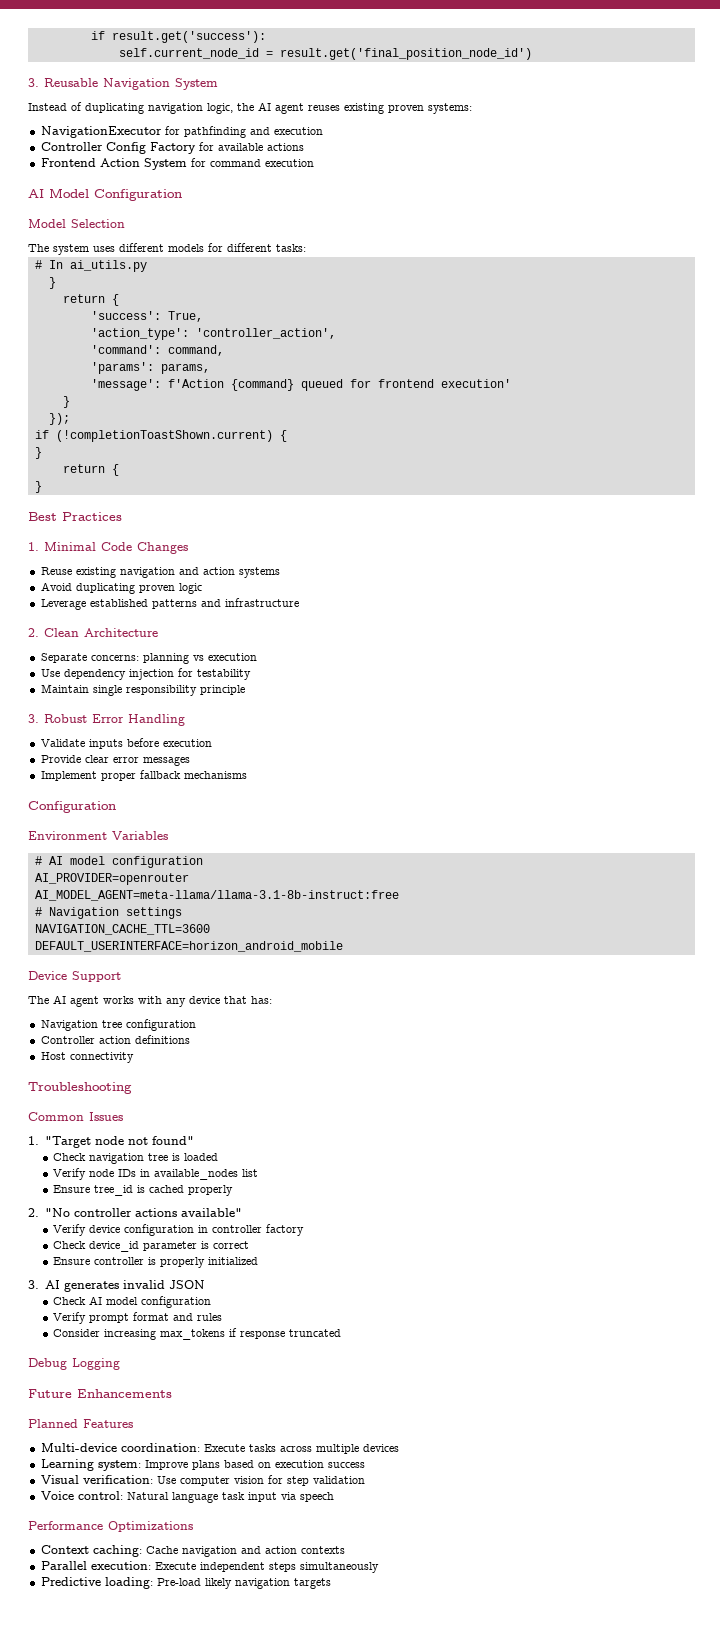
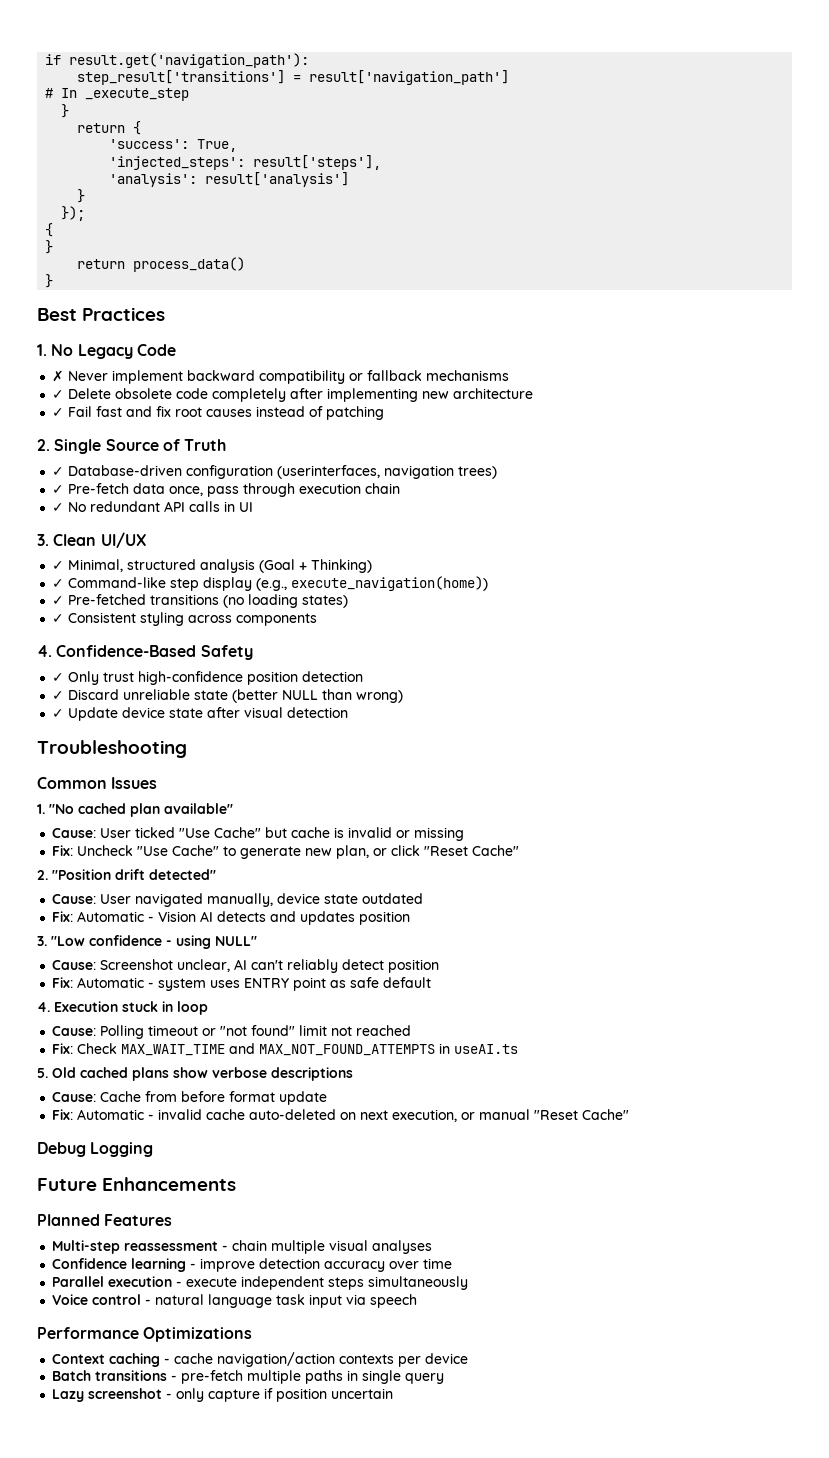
[90,31,266,43] [118,48,532,60] [28,78,218,90] [28,102,472,114] [40,126,323,138] [40,142,304,154] [40,158,314,170] [28,188,182,201] [28,219,125,228] [28,243,306,255] if result.get('success'): // self.current_node_id = result.get('final_position_node_id') // 3. Reusable Navigation System // Instead of duplicating navigation logic, the AI agent reuses existing proven systems: // NavigationExecutor for pathfinding and execution // Controller Config Factory for available actions // Frontend Action System for command execution // AI Model Configuration // Model Selection // The system uses different models for different tasks: -> [45,53,310,68] [77,70,510,85] if result.get('navigation_path'): // step_result['transitions'] = result['navigation_path']
[69,260,147,272] ai_utils.py -> [85,88,190,101] _execute_step
[90,328,336,340] [90,345,224,356] [90,362,210,374] [90,379,511,391] 'action_type': 'controller_action', // 'command': command, // 'params': params, // 'message': f'Action {command} queued for frontend execution' -> [109,155,382,170] [109,172,350,187] 'injected_steps': result['steps'], // 'analysis': result['analysis']
[34,430,273,442] if (!completionToastShown.current) -> (86, 213) none
[111,464,119,476] { -> [133,257,246,272] process_data()
[44,542,96,551] Minimal -> [51,344,133,359] No Legacy
[137,542,188,554] [40,567,280,578] [40,582,202,594] [40,598,299,610] [28,628,158,637] [40,653,257,664] [40,668,251,680] [40,684,245,696] [28,714,185,726] [40,738,212,749] [40,755,190,766] [40,770,247,781] [28,801,116,813] [28,831,168,840] [34,856,203,868] [34,873,189,885] [34,890,399,901] [34,907,182,919] [34,924,210,935] [34,941,343,952] [28,971,121,982] [28,995,272,1007] [40,1019,196,1031] [40,1035,190,1044] [40,1052,134,1063] [28,1082,132,1094] [28,1112,123,1121] [28,1136,194,1148] [53,1153,219,1164] [53,1168,259,1180] [53,1185,234,1196] [28,1208,242,1217] [53,1224,305,1236] [53,1241,250,1252] [53,1257,259,1268] [28,1280,205,1292] [53,1296,212,1308] [53,1312,223,1324] [53,1328,342,1340] Changes // Reuse existing navigation and action systems // Avoid duplicating proven logic // Leverage established patterns and infrastructure // 2. Clean Architecture // Separate concerns: planning vs execution // Use dependency injection for testability // Maintain single responsibility principle // 3. Robust Error Handling // Validate inputs before execution // Provide clear error messages // Implement proper fallback mechanisms // Configuration // Environment Variables // # AI model configuration // AI_PROVIDER=openrouter // AI_MODEL_AGENT=meta-llama/llama-3.1-8b-instruct:free // # Navigation settings // NAVIGATION_CACHE_TTL=3600 // DEFAULT_USERINTERFACE=horizon_android_mobile // Device Support // The AI agent works with any device that has: // Navigation tree configuration // Controller action definitions // Host connectivity // Troubleshooting // Common Issues // 1. "Target node not found" // Check navigation tree is loaded // Verify node IDs in available_nodes list // Ensure tree_id is cached properly // 2. "No controller actions available" // Verify device configuration in controller factory // Check device_id parameter is correct // Ensure controller is properly initialized // 3. AI generates invalid JSON // Check AI model configuration // Verify prompt format and rules // Consider increasing max_tokens if response truncated -> [52,370,510,384] [52,388,534,402] [52,406,385,420] [37,439,227,454] [52,465,498,479] [52,483,401,497] [52,501,254,512] [37,532,146,548] [52,559,373,573] [52,576,489,591] [52,594,349,608] [52,612,318,626] [37,645,253,660] [52,671,364,685] [52,689,404,703] [52,707,349,721] [37,740,187,758] [37,777,158,789] [37,803,233,817] [52,827,465,841] [52,845,520,859] [37,869,216,880] [52,893,424,907] [52,911,411,925] [37,935,257,949] [52,959,440,973] [52,977,432,991] [37,1001,208,1015] [52,1025,412,1039] [52,1043,519,1056] [37,1067,353,1081] [52,1091,328,1105] [52,1109,630,1122] // ✗ Never implement backward compatibility or fallback mechanisms // ✓ Delete obsolete code completely after implementing new architecture // ✓ Fail fast and fix root causes instead of patching // 2. Single Source of Truth // ✓ Database-driven configuration (userinterfaces, navigation trees) // ✓ Pre-fetch data once, pass through execution chain // ✓ No redundant API calls in UI // 3. Clean UI/UX // ✓ Minimal, structured analysis (Goal + Thinking) // ✓ Command-like step display (e.g., execute_navigation(home)) // ✓ Pre-fetched transitions (no loading states) // ✓ Consistent styling across components // 4. Confidence-Based Safety // ✓ Only trust high-confidence position detection // ✓ Discard unreliable state (better NULL than wrong) // ✓ Update device state after visual detection // Troubleshooting // Common Issues // 1. "No cached plan available" // Cause: User ticked "Use Cache" but cache is invalid or missing // Fix: Uncheck "Use Cache" to generate new plan, or click "Reset Cache" // 2. "Position drift detected" // Cause: User navigated manually, device state outdated // Fix: Automatic - Vision AI detects and updates position // 3. "Low confidence - using NULL" // Cause: Screenshot unclear, AI can't reliably detect position // Fix: Automatic - system uses ENTRY point as safe default // 4. Execution stuck in loop // Cause: Polling timeout or "not found" limit not reached // Fix: Check MAX_WAIT_TIME and MAX_NOT_FOUND_ATTEMPTS in useAI.ts // 5. Old cached plans show verbose descriptions // Cause: Cache from before format update // Fix: Automatic - invalid cache auto-deleted on next execution, or manual "Reset Cache"
[40,1443,399,1454] [40,1459,365,1471] [40,1475,365,1486] [40,1491,169,1500] Multi-device coordination: Execute tasks across multiple devices // Learning system: Improve plans based on execution success // Visual verification: Use computer vision for step validation // Voice control: Natural -> [52,1240,433,1254] [52,1258,453,1272] [52,1276,469,1290] [52,1294,205,1305] Multi-step reassessment - chain multiple visual analyses // Confidence learning - improve detection accuracy over time // Parallel execution - execute independent steps simultaneously // Voice control - natural
[92,1545,345,1557] [40,1561,379,1573] [40,1577,331,1589] caching: Cache navigation and action contexts // Parallel execution: Execute independent steps simultaneously // Predictive loading: Pre-load likely navigation targets -> [109,1352,469,1367] [52,1370,445,1384] [52,1388,394,1402] caching - cache navigation/action contexts per device // Batch transitions - pre-fetch multiple paths in single query // Lazy screenshot - only capture if position uncertain

